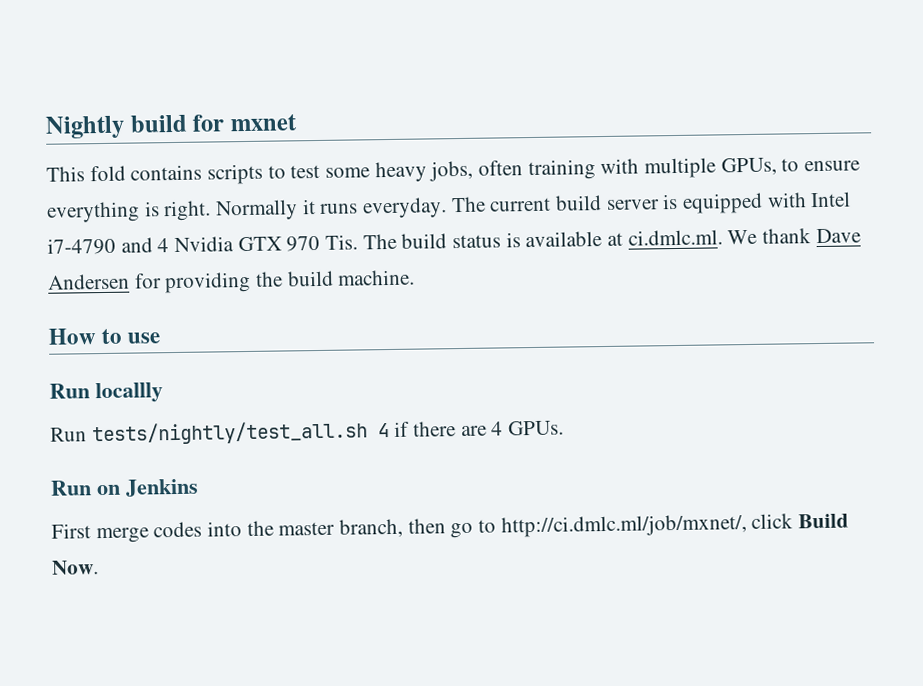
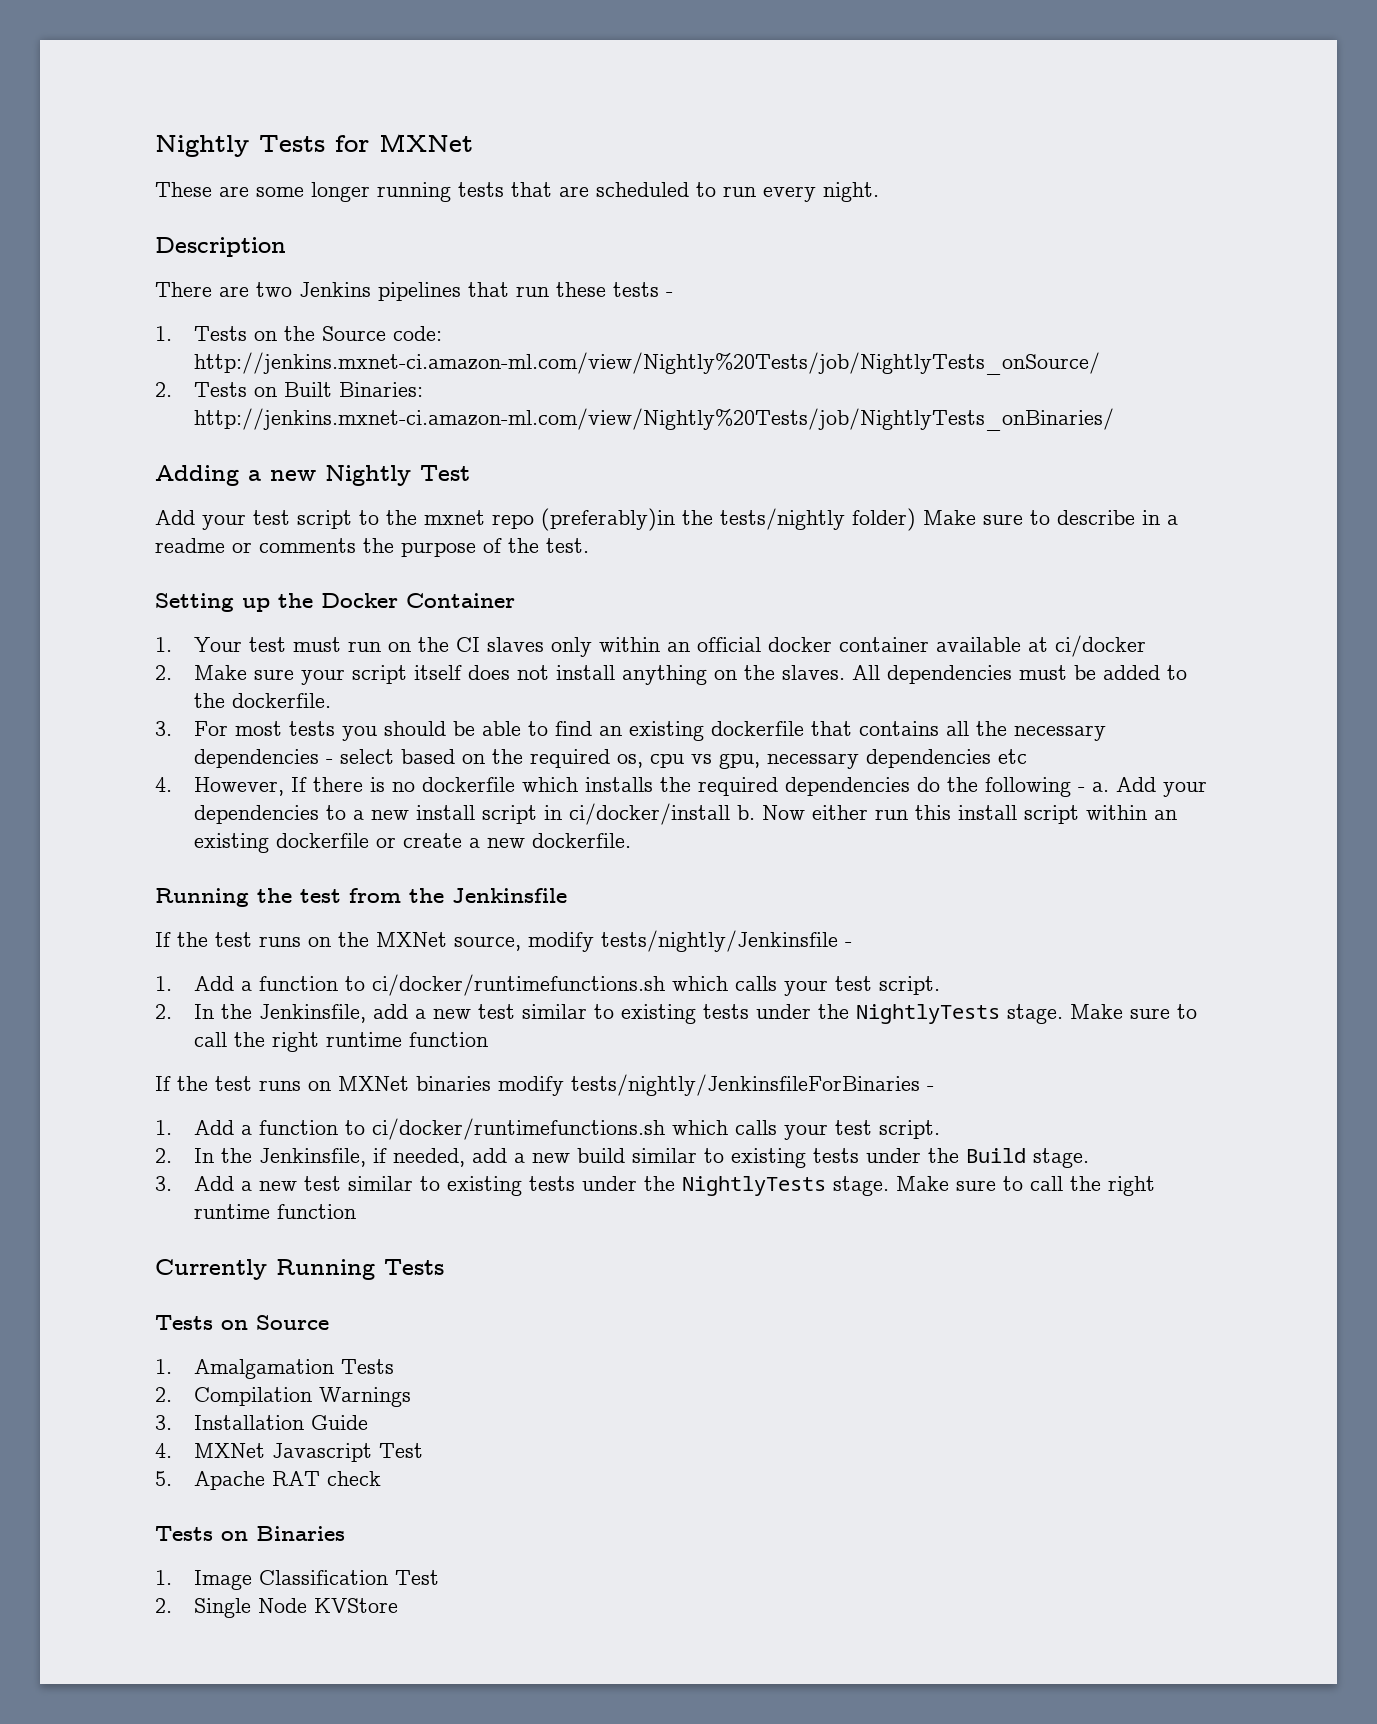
[45,113,298,139] [46,157,861,185] [47,191,852,223] [47,228,861,255] [48,269,416,294] [48,328,161,345] [49,382,163,404] [50,420,565,446] [50,478,199,497] [51,513,850,544] [52,560,99,575] Nightly build for mxnet // This fold contains scripts to test some heavy jobs, often training with multiple GPUs, to ensure everything is right. Normally it runs everyday. The current build server is equipped with Intel i7-4790 and 4 Nvidia GTX 970 Tis. The build status is available at ci.dmlc.ml. We thank Dave Andersen for providing the build machine. // How to use // Run locallly // Run tests/nightly/test_all.sh 4 if there are 4 GPUs. // Run on Jenkins // First merge codes into the master branch, then go to http://ci.dmlc.ml/job/mxnet/, click Build Now. -> [155,134,473,157] [155,182,879,202] [155,237,286,257] [155,282,673,301] [155,326,443,341] [194,352,1101,375] [155,382,424,397] [194,408,1115,431] [155,465,470,486] [155,508,1178,531] [155,538,589,557] [155,593,515,612] [155,635,1147,657] [155,665,1188,685] [194,693,332,708] [155,721,1107,741] [194,749,1028,769] [155,777,1208,797] [194,803,1178,825] [194,833,632,853] [155,888,567,907] [155,930,852,952] [155,974,941,996] [155,1004,1198,1024] [194,1032,489,1052] [155,1074,934,1096] [155,1118,941,1140] [155,1148,1090,1168] [155,1176,1156,1196] [194,1204,357,1219] [155,1259,444,1280] [155,1315,329,1330] [155,1359,395,1379] [155,1387,412,1407] [155,1415,369,1430] [155,1443,424,1462] [155,1471,382,1490] [155,1526,345,1541] [155,1570,440,1590] [155,1598,399,1618] Nightly Tests for MXNet // These are some longer running tests that are scheduled to run every night. // Description // There are two Jenkins pipelines that run these tests - // 1. Tests on the Source code: http://jenkins.mxnet-ci.amazon-ml.com/view/Nightly%20Tests/job/NightlyTests_onSource/ // 2. Tests on Built Binaries: http://jenkins.mxnet-ci.amazon-ml.com/view/Nightly%20Tests/job/NightlyTests_onBinaries/ // Adding a new Nightly Test // Add your test script to the mxnet repo (preferably)in the tests/nightly folder) Make sure to describe in a readme or comments the purpose of the test. // Setting up the Docker Container // 1. Your test must run on the CI slaves only within an official docker container available at ci/docker // 2. Make sure your script itself does not install anything on the slaves. All dependencies must be added to the dockerfile. // 3. For most tests you should be able to find an existing dockerfile that contains all the necessary dependencies - select based on the required os, cpu vs gpu, necessary dependencies etc // 4. However, If there is no dockerfile which installs the required dependencies do the following - a. Add your dependencies to a new install script in ci/docker/install b. Now either run this install script within an existing dockerfile or create a new dockerfile. // Running the test from the Jenkinsfile // If the test runs on the MXNet source, modify tests/nightly/Jenkinsfile - // 1. Add a function to ci/docker/runtimefunctions.sh which calls your test script. // 2. In the Jenkinsfile, add a new test similar to existing tests under the NightlyTests stage. Make sure to call the right runtime function // If the test runs on MXNet binaries modify tests/nightly/JenkinsfileForBinaries - // 1. Add a function to ci/docker/runtimefunctions.sh which calls your test script. // 2. In the Jenkinsfile, if needed, add a new build similar to existing tests under the Build stage. // 3. Add a new test similar to existing tests under the NightlyTests stage. Make sure to call the right runtime function // Currently Running Tests // Tests on Source // 1. Amalgamation Tests // 2. Compilation Warnings // 3. Installation Guide // 4. MXNet Javascript Test // 5. Apache RAT check // Tests on Binaries // 1. Image Classification Test // 2. Single Node KVStore

